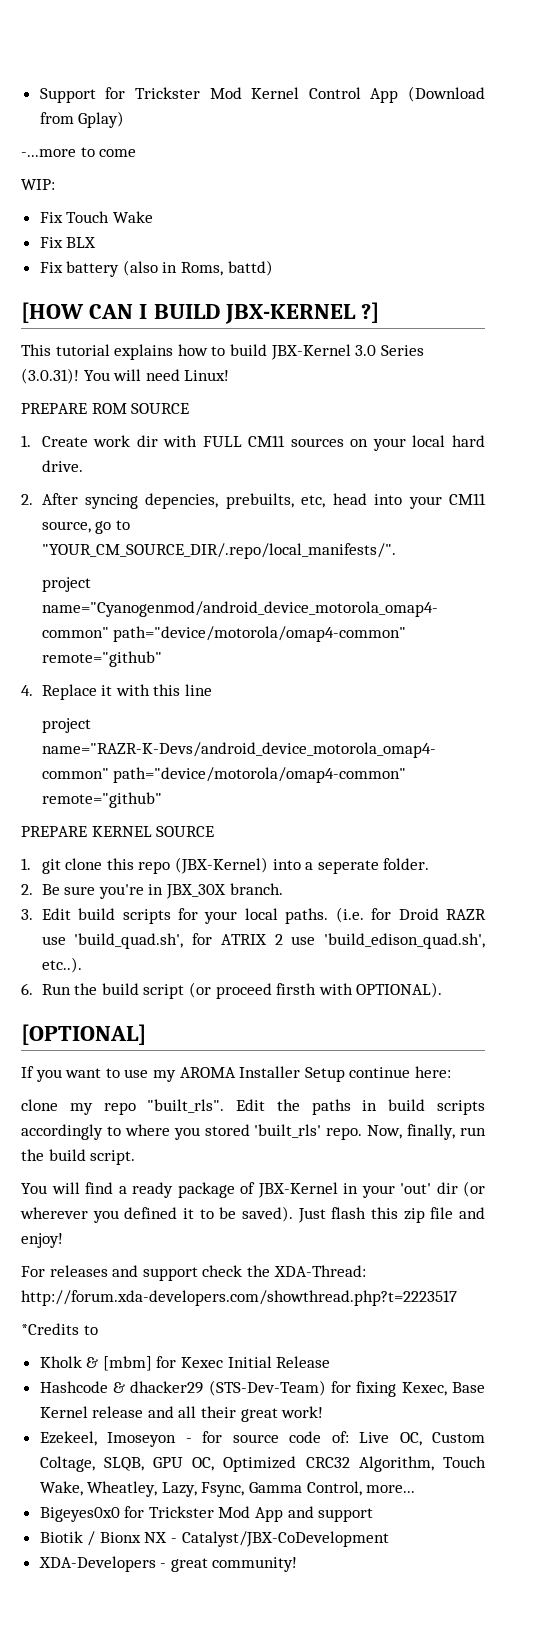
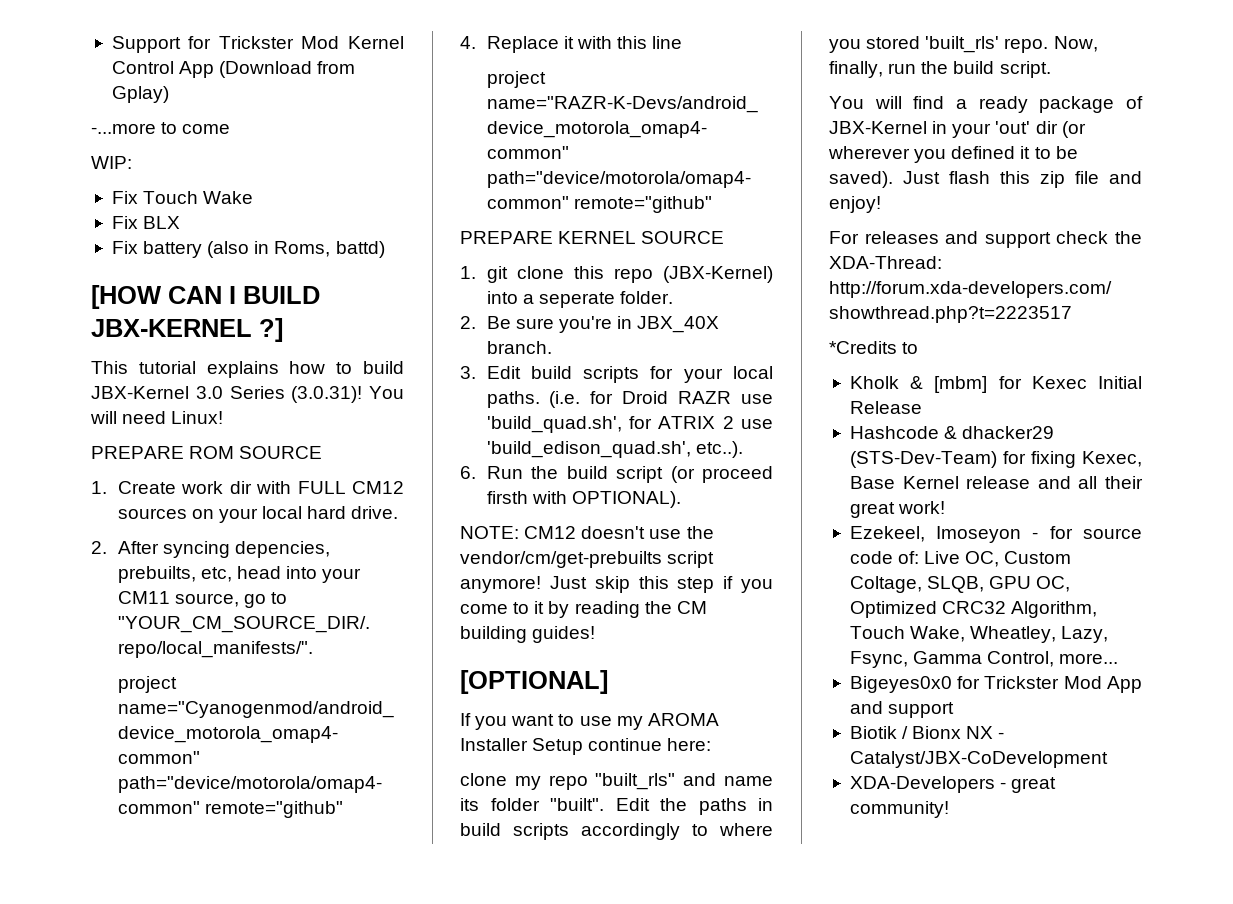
[248,435,286,447] CM11 -> [352,481,404,494] CM12
[165,884,226,899] JBX_30X -> [637,316,720,333] JBX_40X
(443, 990) none -> [460,526,714,539] [460,551,715,568] [460,576,773,593] [460,601,707,618] [460,626,596,643] // NOTE: CM12 doesn't use the vendor/cm/get-prebuilts script anymore! Just skip this step if you come to it by reading the CM building guides!
[147,1099,225,1113] "built_rls". -> [595,773,773,790] [460,798,604,811] "built_rls" and name its folder "built".

